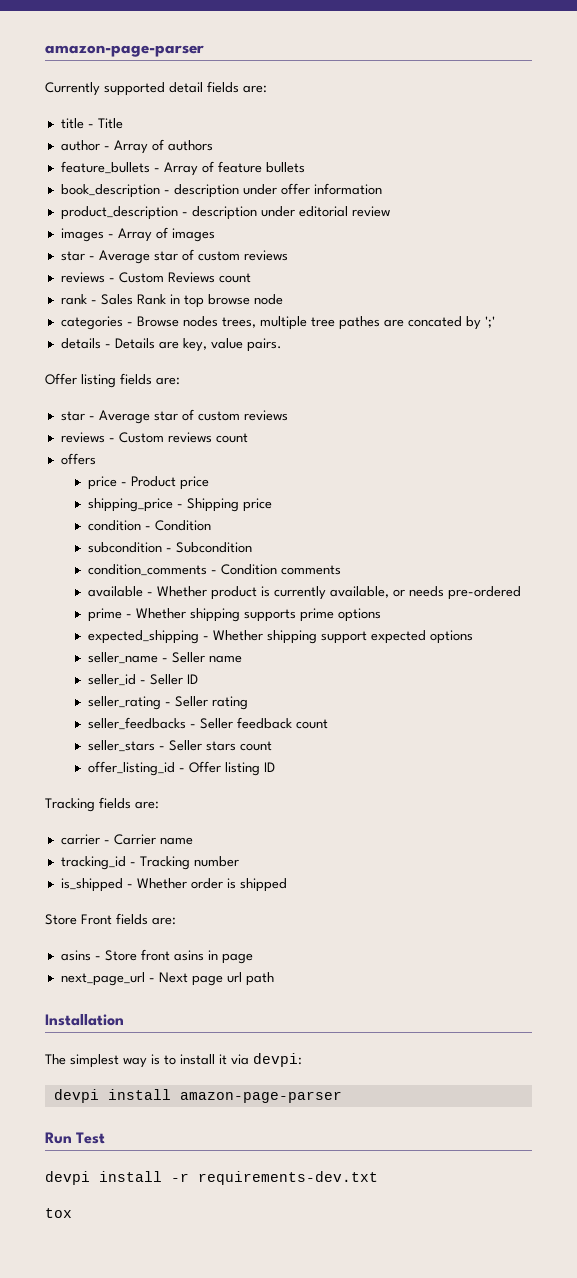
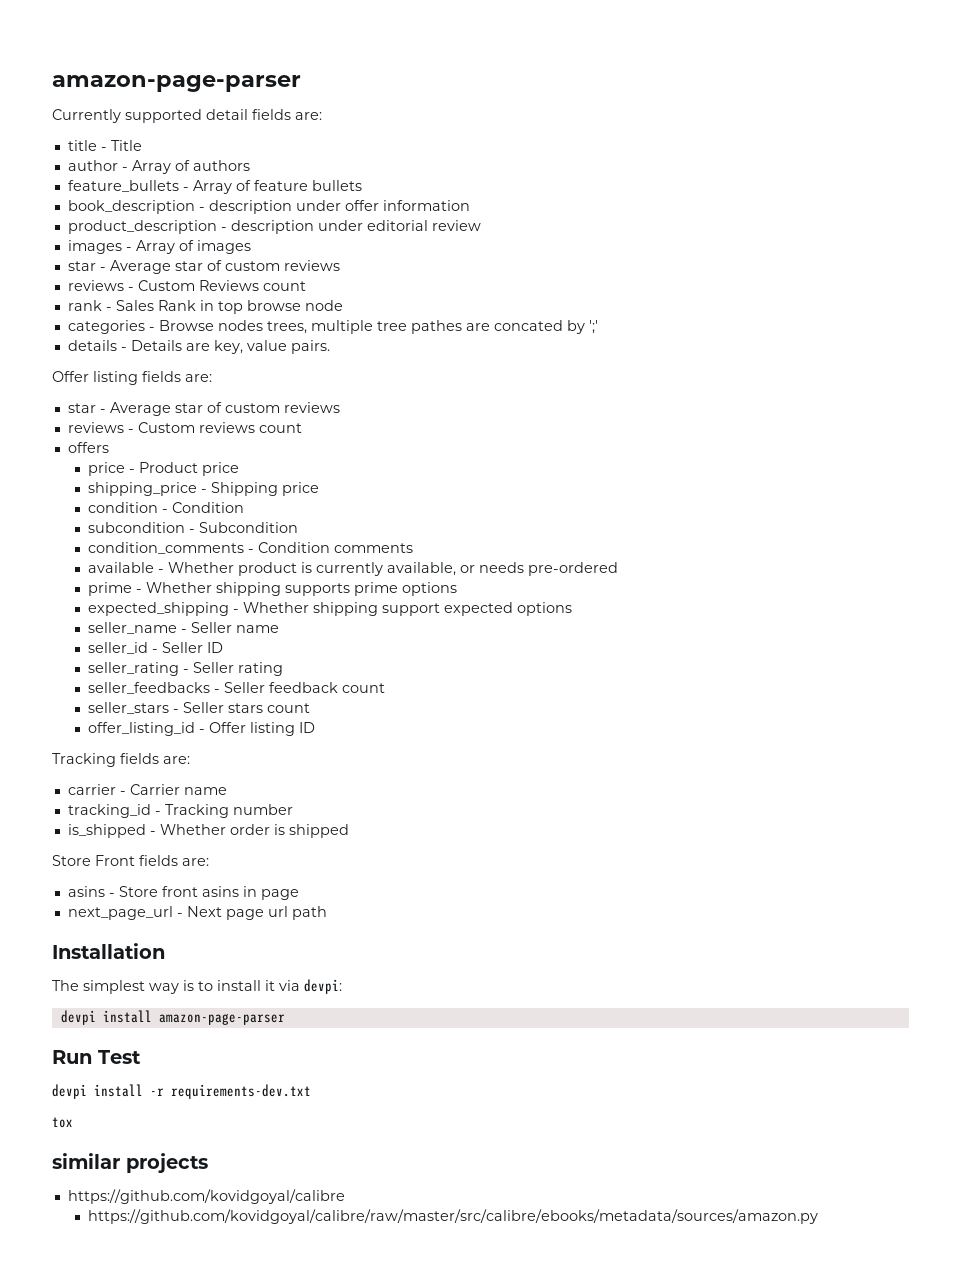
(72, 1213) none -> [52,1153,208,1173] [67,1189,345,1204] [88,1209,819,1224] // similar projects // https://github.com/kovidgoyal/calibre // https://github.com/kovidgoyal/calibre/raw/master/src/calibre/ebooks/metadata/sources/amazon.py

